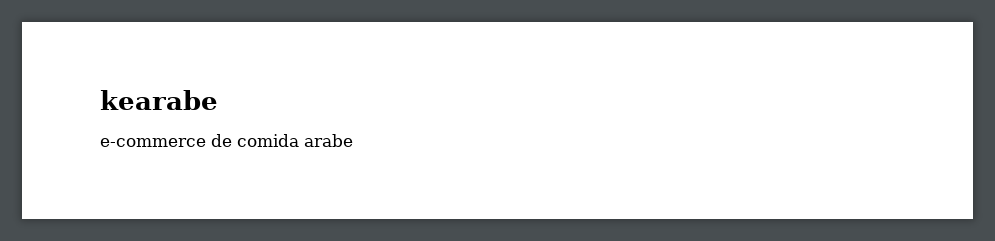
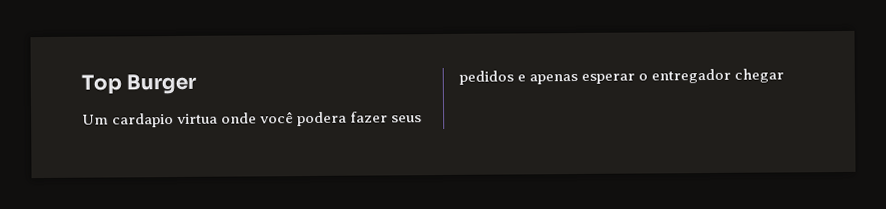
[100,90,218,110] [100,134,353,147] kearabe // e-commerce de comida arabe -> [81,73,198,95] [82,111,423,128] [459,68,785,85] Top Burger // Um cardapio virtua onde você podera fazer seus pedidos e apenas esperar o entregador chegar

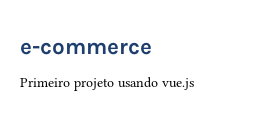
[81,73,198,95] [82,111,423,128] [459,68,785,85] Top Burger // Um cardapio virtua onde você podera fazer seus pedidos e apenas esperar o entregador chegar -> [20,42,152,55] [20,77,194,91] e-commerce // Primeiro projeto usando vue.js

